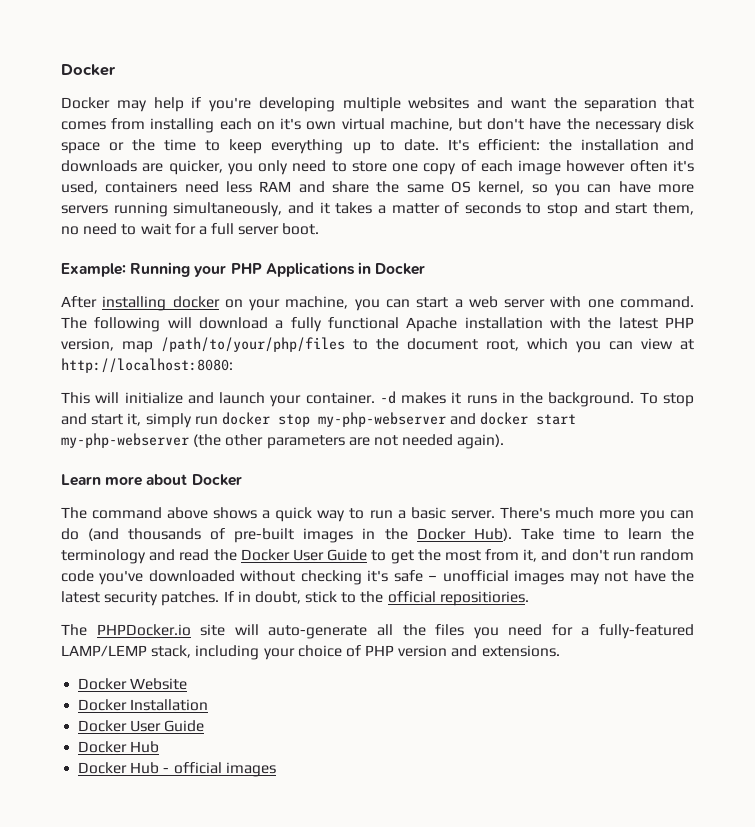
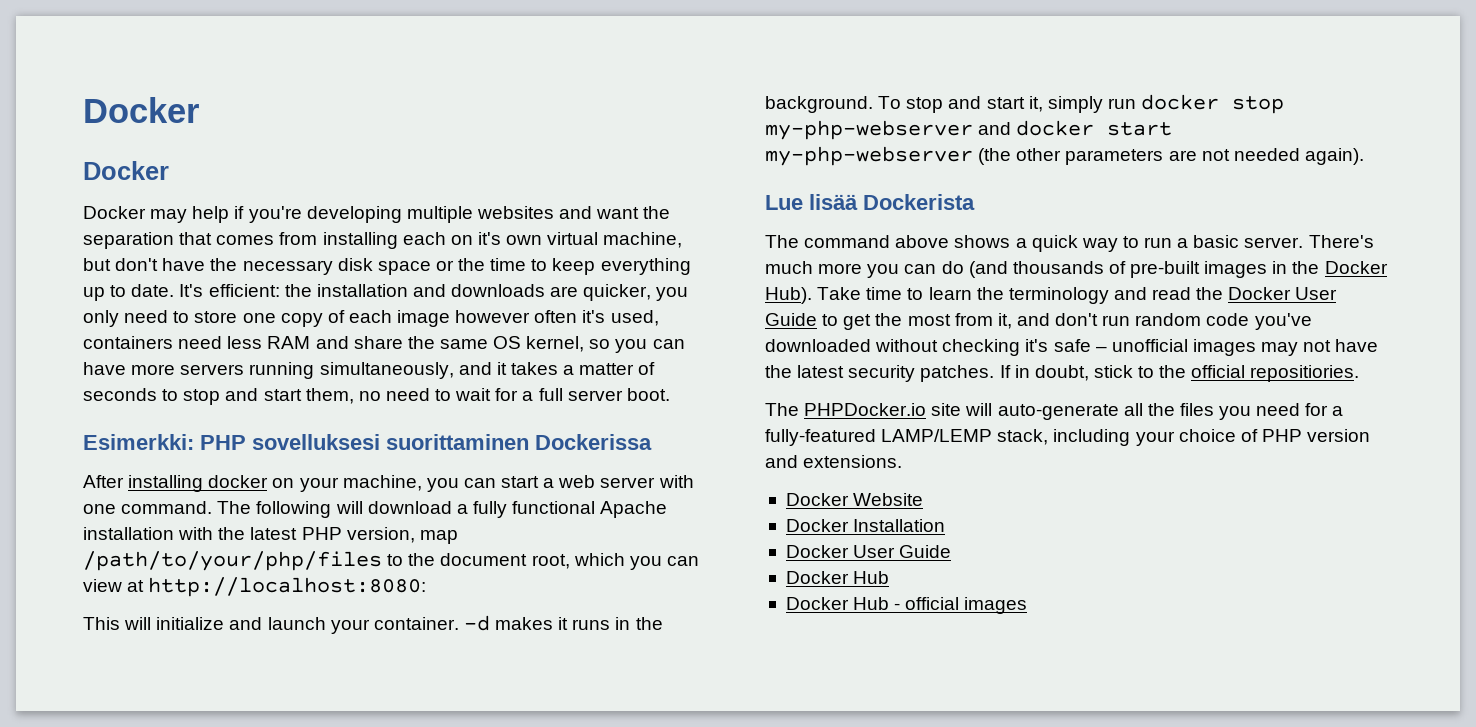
[61,64,116,76] [61,97,110,109] Docker // Docker -> [83,97,199,123] [83,161,169,180] [83,206,146,219] Docker // Docker // Docker
[61,262,426,277] Example: Running your PHP Applications in Docker -> [83,434,652,450] Esimerkki: PHP sovelluksesi suorittaminen Dockerissa
[61,474,242,486] Learn more about Docker -> [765,194,975,210] Lue lisää Dockerista

